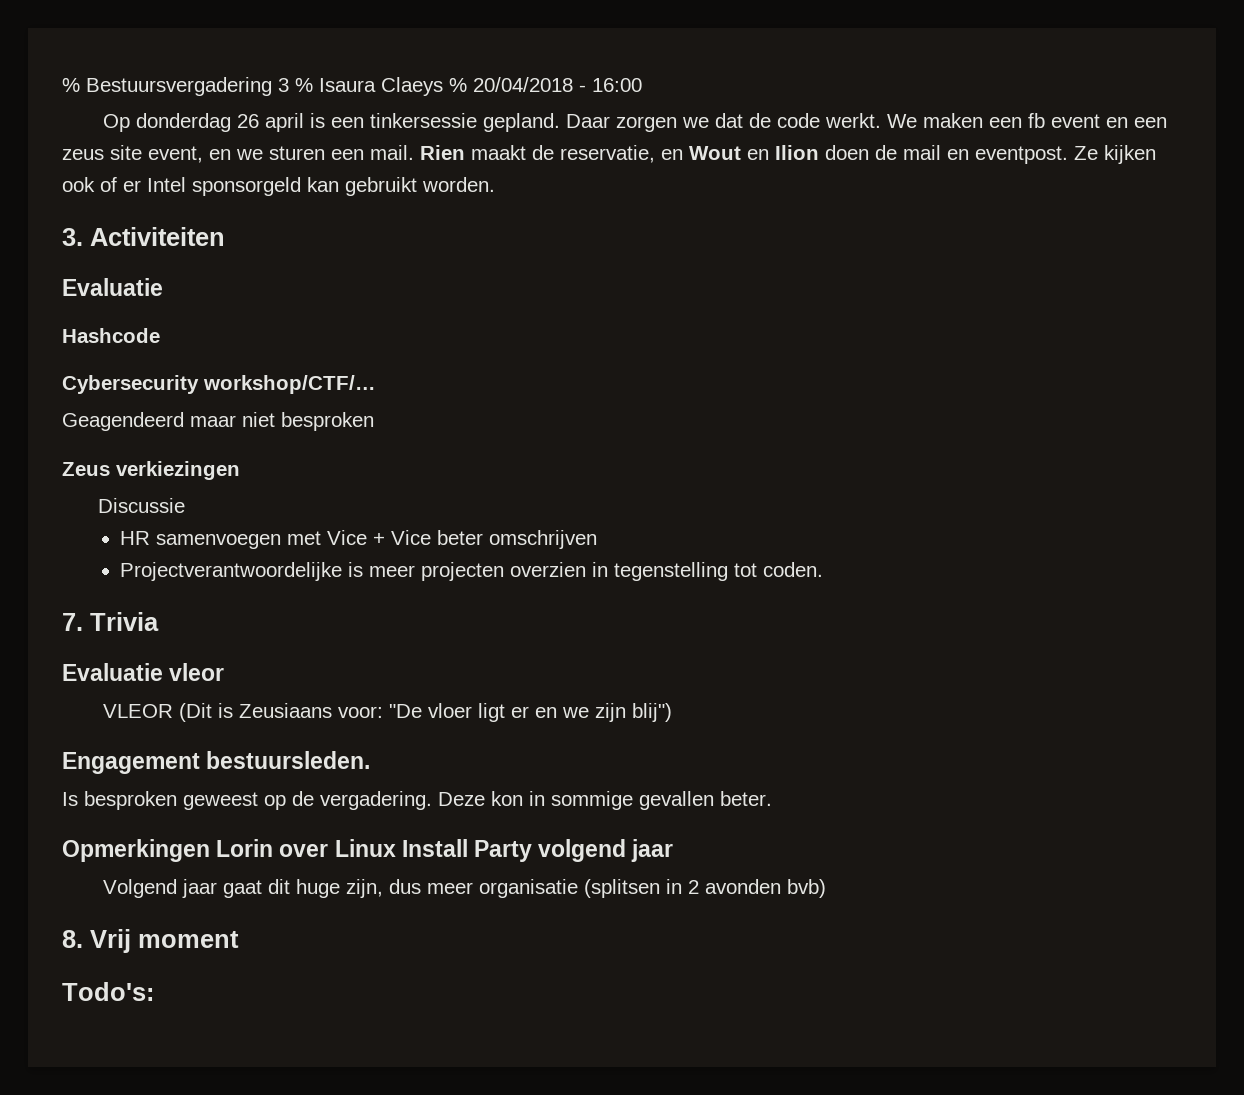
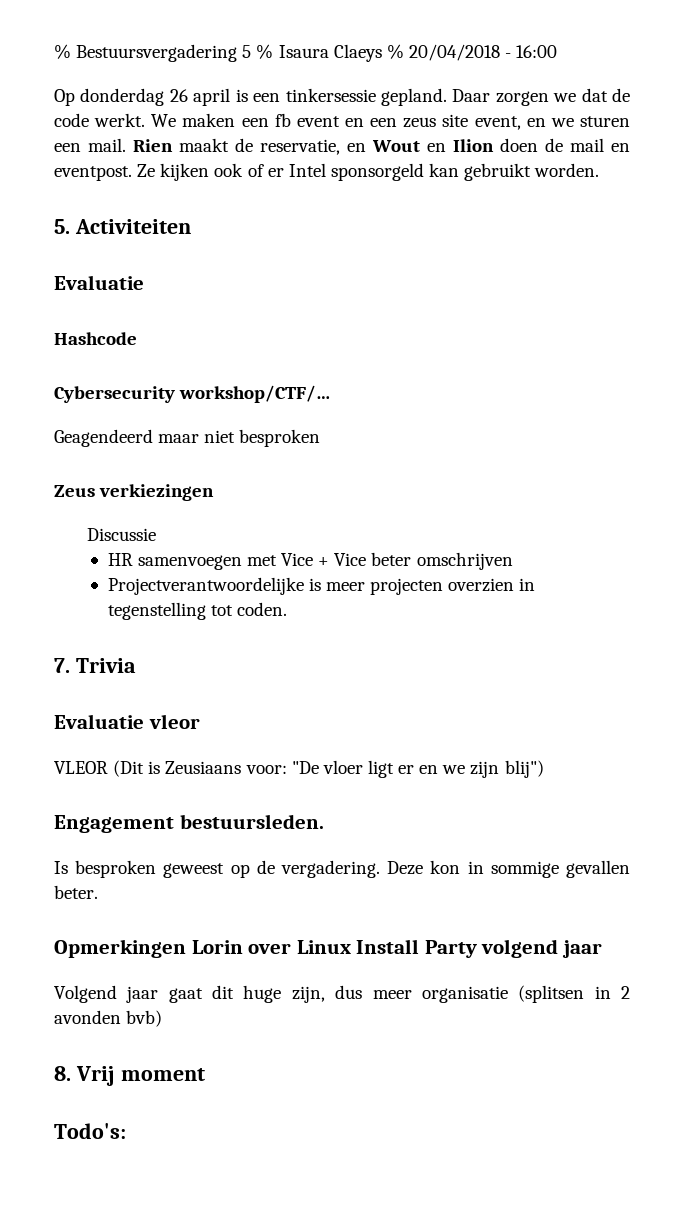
[278,78,289,92] 3 -> [242,45,252,58] 5
[62,228,83,246] 3. -> [54,219,70,234] 5.

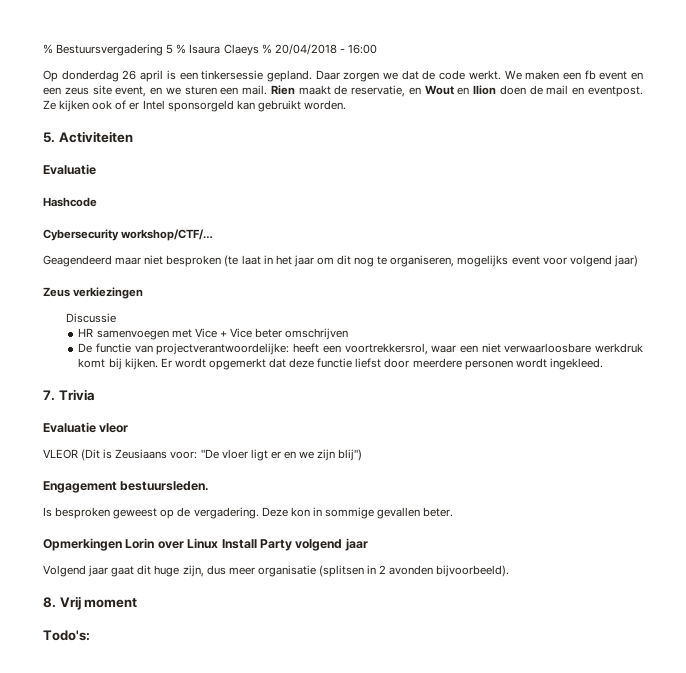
(321, 438) none -> [224,255,638,267] (te laat in het jaar om dit nog te organiseren, mogelijks event voor volgend jaar)
[107,577,536,595] [107,602,287,620] Projectverantwoordelijke is meer projecten overzien in tegenstelling tot coden. -> [78,343,643,355] [78,358,603,370] De functie van projectverantwoordelijke: heeft een voortrekkersrol, waar een niet verwaarloosbare werkdruk komt bij kijken. Er wordt opgemerkt dat deze functie liefst door meerdere personen wordt ingekleed.
[126,1010,163,1027] bvb) -> [436,565,510,577] bijvoorbeeld).

